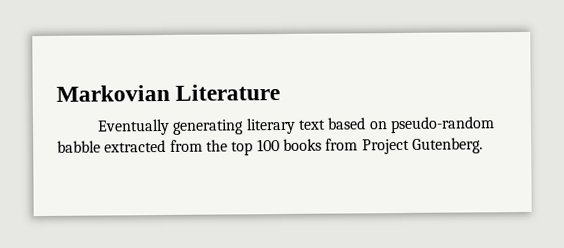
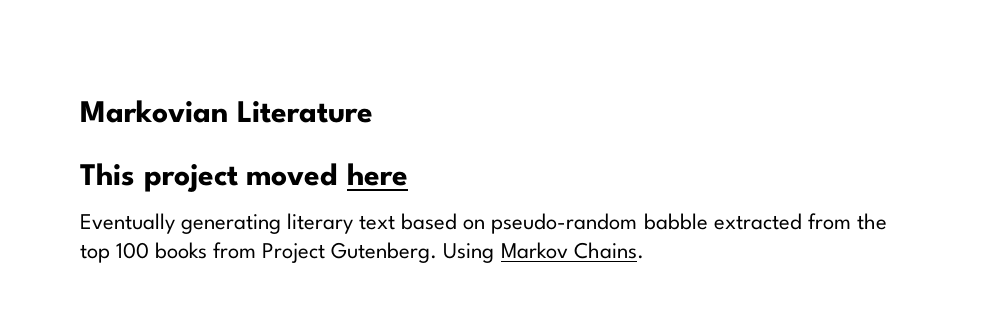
(281, 92) none -> [80,163,408,192] // This project moved here
(483, 145) none -> [443,242,644,263] Using Markov Chains.

